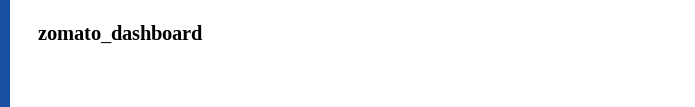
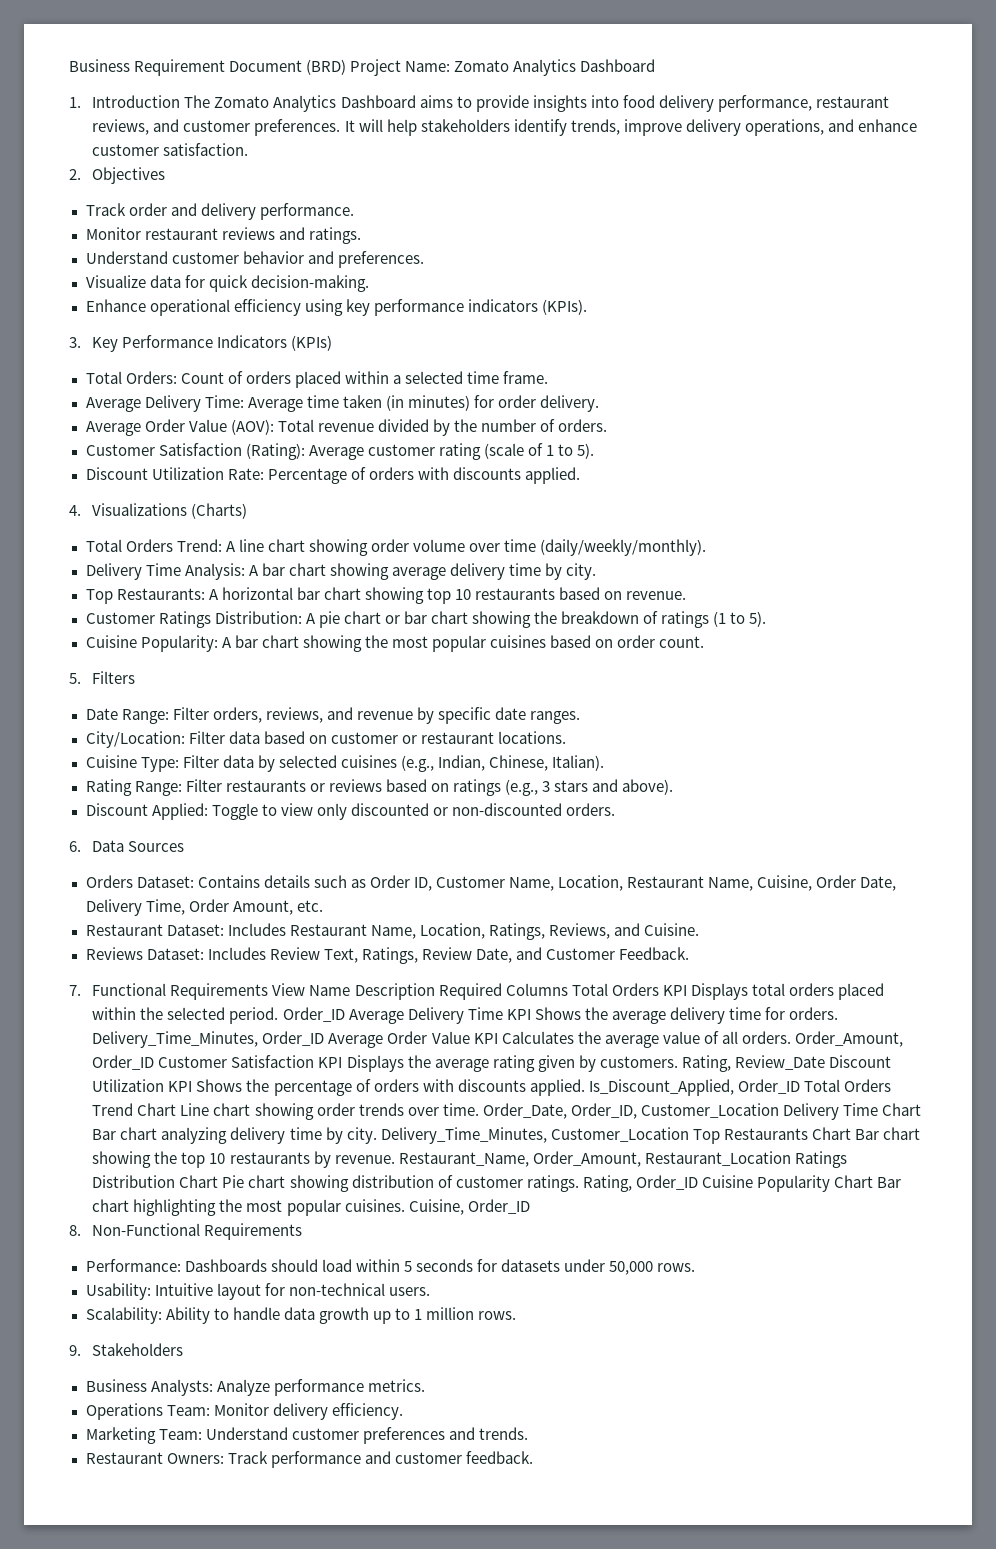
[38,25,203,44] zomato_dashboard -> [69,59,656,76] [69,95,889,112] [92,119,917,136] [92,143,249,156] [69,167,166,184] [85,203,354,220] [85,227,361,244] [85,251,424,268] [85,275,369,292] [85,299,587,316] [69,335,333,352] [85,371,548,388] [85,395,600,412] [85,419,608,436] [85,443,595,460] [85,467,580,484] [69,503,248,519] [85,539,707,556] [85,563,597,580] [85,587,687,604] [85,611,767,628] [85,635,705,652] [69,671,136,684] [85,707,580,724] [85,731,566,748] [85,755,604,772] [85,779,674,796] [85,803,615,820] [69,840,185,852] [85,875,897,891] [85,899,323,916] [85,923,699,940] [85,947,689,964] [69,983,884,1000] [92,1007,839,1024] [92,1031,903,1048] [92,1055,891,1072] [92,1079,891,1096] [92,1103,921,1120] [92,1127,920,1144] [92,1151,847,1168] [92,1175,901,1192] [92,1199,530,1216] [69,1223,303,1240] [85,1259,696,1275] [85,1283,430,1300] [85,1307,517,1324] [69,1343,184,1356] [85,1379,425,1396] [85,1403,403,1420] [85,1427,528,1444] [85,1451,533,1468] Business Requirement Document (BRD) Project Name: Zomato Analytics Dashboard // 1. Introduction The Zomato Analytics Dashboard aims to provide insights into food delivery performance, restaurant reviews, and customer preferences. It will help stakeholders identify trends, improve delivery operations, and enhance customer satisfaction. // 2. Objectives // Track order and delivery performance. // Monitor restaurant reviews and ratings. // Understand customer behavior and preferences. // Visualize data for quick decision-making. // Enhance operational efficiency using key performance indicators (KPIs). // 3. Key Performance Indicators (KPIs) // Total Orders: Count of orders placed within a selected time frame. // Average Delivery Time: Average time taken (in minutes) for order delivery. // Average Order Value (AOV): Total revenue divided by the number of orders. // Customer Satisfaction (Rating): Average customer rating (scale of 1 to 5). // Discount Utilization Rate: Percentage of orders with discounts applied. // 4. Visualizations (Charts) // Total Orders Trend: A line chart showing order volume over time (daily/weekly/monthly). // Delivery Time Analysis: A bar chart showing average delivery time by city. // Top Restaurants: A horizontal bar chart showing top 10 restaurants based on revenue. // Customer Ratings Distribution: A pie chart or bar chart showing the breakdown of ratings (1 to 5). // Cuisine Popularity: A bar chart showing the most popular cuisines based on order count. // 5. Filters // Date Range: Filter orders, reviews, and revenue by specific date ranges. // City/Location: Filter data based on customer or restaurant locations. // Cuisine Type: Filter data by selected cuisines (e.g., Indian, Chinese, Italian). // Rating Range: Filter restaurants or reviews based on ratings (e.g., 3 stars and above). // Discount Applied: Toggle to view only discounted or non-discounted orders. // 6. Data Sources // Orders Dataset: Contains details such as Order ID, Customer Name, Location, Restaurant Name, Cuisine, Order Date, Delivery Time, Order Amount, etc. // Restaurant Dataset: Includes Restaurant Name, Location, Ratings, Reviews, and Cuisine. // Reviews Dataset: Includes Review Text, Ratings, Review Date, and Customer Feedback. // 7. Functional Requirements View Name Description Required Columns Total Orders KPI Displays total orders placed within the selected period. Order_ID Average Delivery Time KPI Shows the average delivery time for orders. Delivery_Time_Minutes, Order_ID Average Order Value KPI Calculates the average value of all orders. Order_Amount, Order_ID Customer Satisfaction KPI Displays the average rating given by customers. Rating, Review_Date Discount Utilization KPI Shows the percentage of orders with discounts applied. Is_Discount_Applied, Order_ID Total Orders Trend Chart Line chart showing order trends over time. Order_Date, Order_ID, Customer_Location Delivery Time Chart Bar chart analyzing delivery time by city. Delivery_Time_Minutes, Customer_Location Top Restaurants Chart Bar chart showing the top 10 restaurants by revenue. Restaurant_Name, Order_Amount, Restaurant_Location Ratings Distribution Chart Pie chart showing distribution of customer ratings. Rating, Order_ID Cuisine Popularity Chart Bar chart highlighting the most popular cuisines. Cuisine, Order_ID // 8. Non-Functional Requirements // Performance: Dashboards should load within 5 seconds for datasets under 50,000 rows. // Usability: Intuitive layout for non-technical users. // Scalability: Ability to handle data growth up to 1 million rows. // 9. Stakeholders // Business Analysts: Analyze performance metrics. // Operations Team: Monitor delivery efficiency. // Marketing Team: Understand customer preferences and trends. // Restaurant Owners: Track performance and customer feedback.

